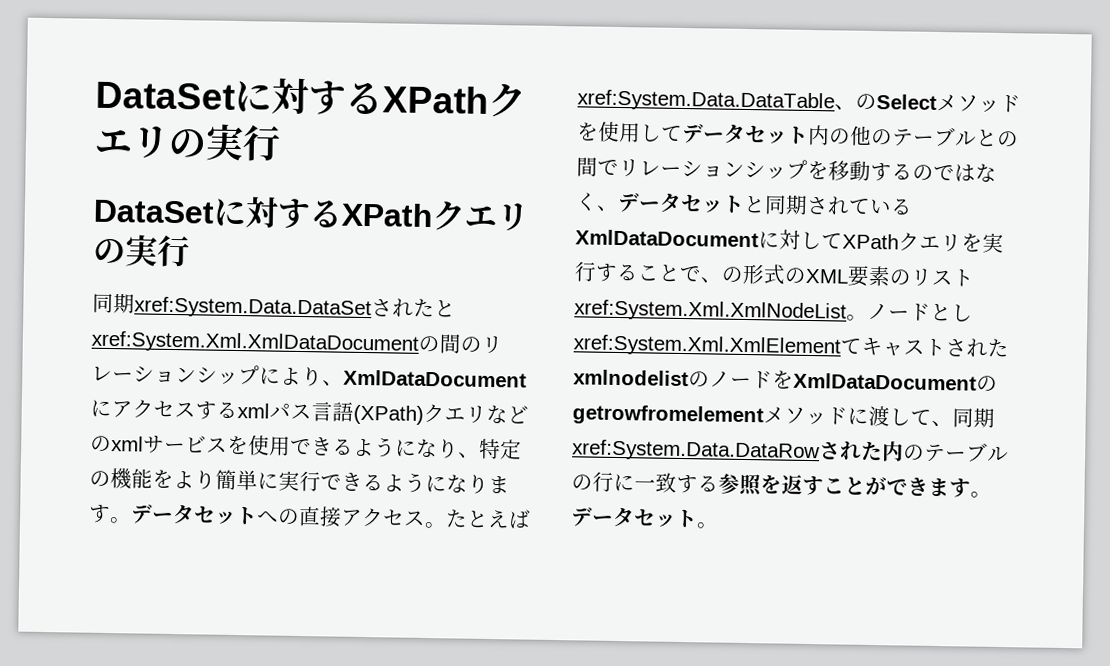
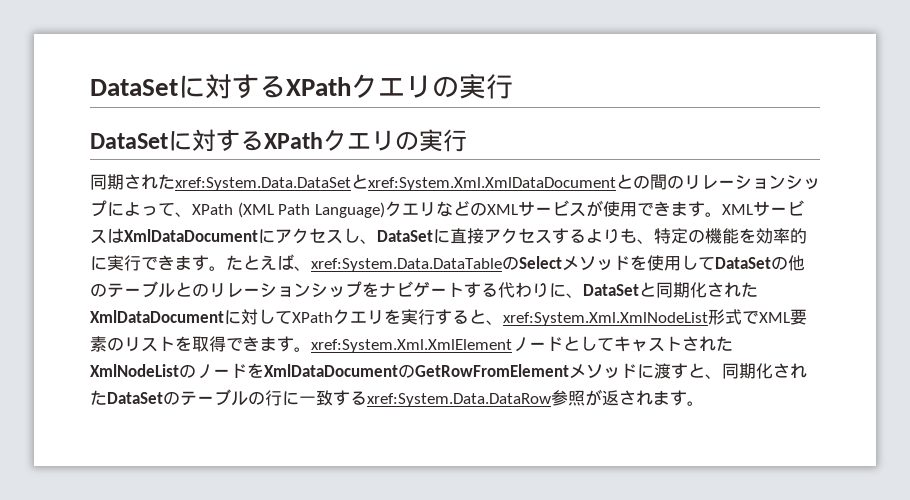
[134,296,456,320] [91,330,419,355] xref:System.Data.DataSetされたとxref:System.Xml.XmlDataDocument -> [124,174,633,191] されたxref:System.Data.DataSetとxref:System.Xml.XmlDataDocumentと
[301,367,527,388] [90,399,529,425] [90,435,459,459] り、XmlDataDocumentにアクセスするxmlパス言語(XPath)クエリなどのxmlサービスを使用できるようになり -> [141,200,804,218] [90,228,637,244] って、XPath (XML Path Language)クエリなどのXMLサービスが使用できます。XMLサービスはXmlDataDocumentにアクセスし、DataSetに直接アクセスするよりも
[173,469,258,491] より簡単 -> [756,228,807,244] 効率的
[362,472,510,494] [88,503,426,528] るようになります。データセットへの直接アクセス -> [175,255,209,271] ます
[577,89,856,113] xref:System.Data.DataTable、 -> [294,258,502,272] 、xref:System.Data.DataTable
[682,122,830,146] データセット内 -> [715,257,771,269] DataSet
[576,157,619,177] 間で -> (209, 290) none
[828,160,997,182] [575,191,913,216] 移動するのではなく、データセットと同期されている -> [379,281,758,298] ナビゲートする代わりに、DataSetと同期化された
[637,263,975,287] [574,299,868,323] ことで、の形式のXML要素のリストxref:System.Xml.XmlNodeList。 -> [469,309,807,326] [90,336,512,353] と、xref:System.Xml.XmlNodeList形式でXML要素のリストを取得できます。xref:System.Xml.XmlElement
[573,334,841,358] xref:System.Xml.XmlElement -> (597, 343) none
[573,369,689,387] xmlnodelist -> [90,364,179,377] XmlNodeList
[572,404,764,427] getrowfromelement -> [415,364,569,377] GetRowFromElement
[889,407,995,428] [572,439,904,463] して、同期xref:System.Data.DataRowされた内 -> [671,363,807,379] [90,390,163,405] すと、同期化されたDataSet
[718,473,992,498] [570,506,698,528] 参照を返すことができます。データセット -> [367,389,687,407] xref:System.Data.DataRow参照が返されます

